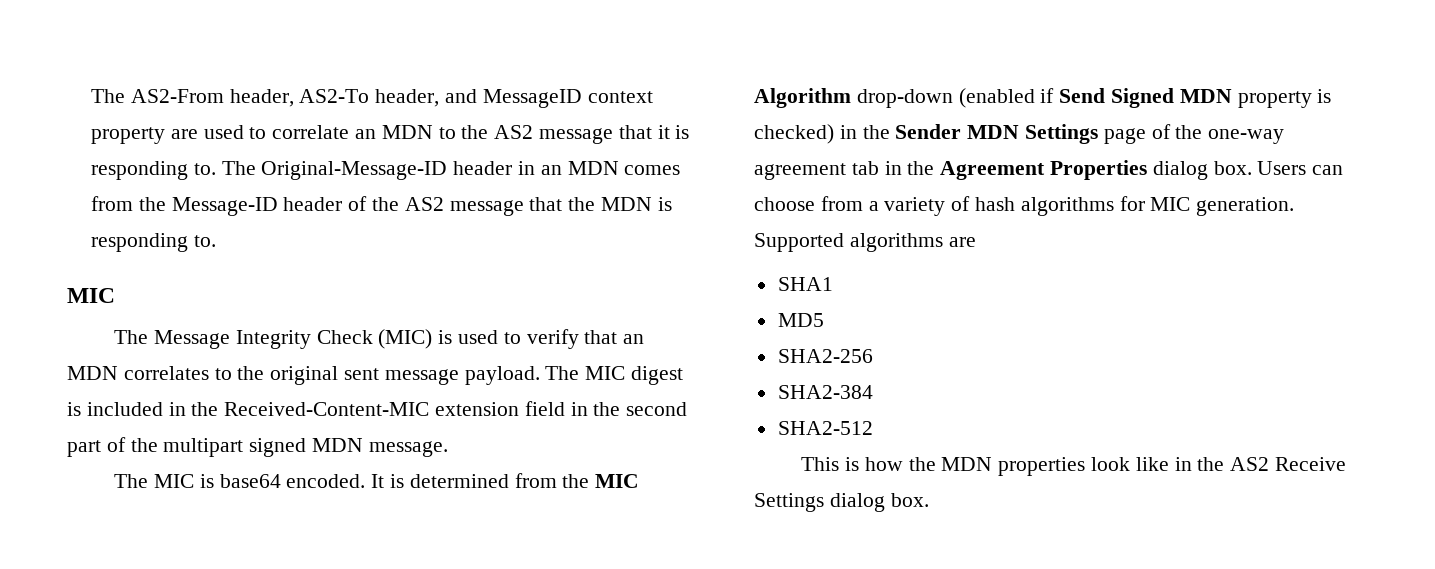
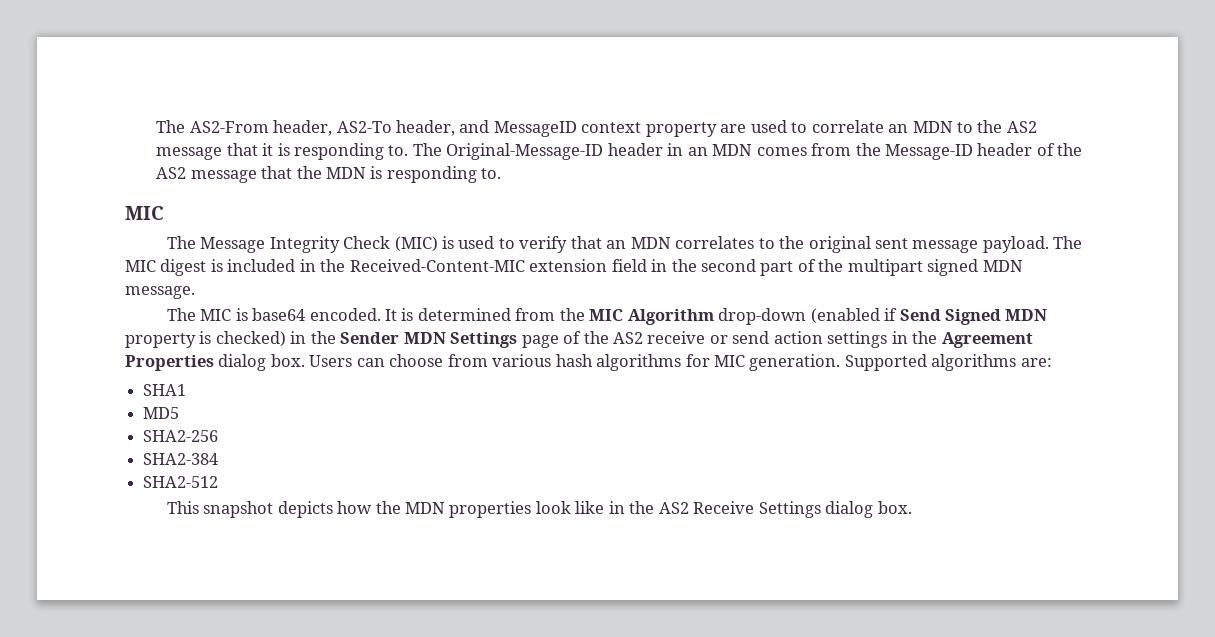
[1208,129,1285,144] [754,161,879,180] one-way agreement tab -> [613,331,888,348] AS2 receive or send action settings
[868,196,971,216] a variety of -> [492,354,552,367] various
[948,237,976,247] are -> [1020,358,1052,367] are:
[844,457,859,471] is -> [203,501,333,518] snapshot depicts

